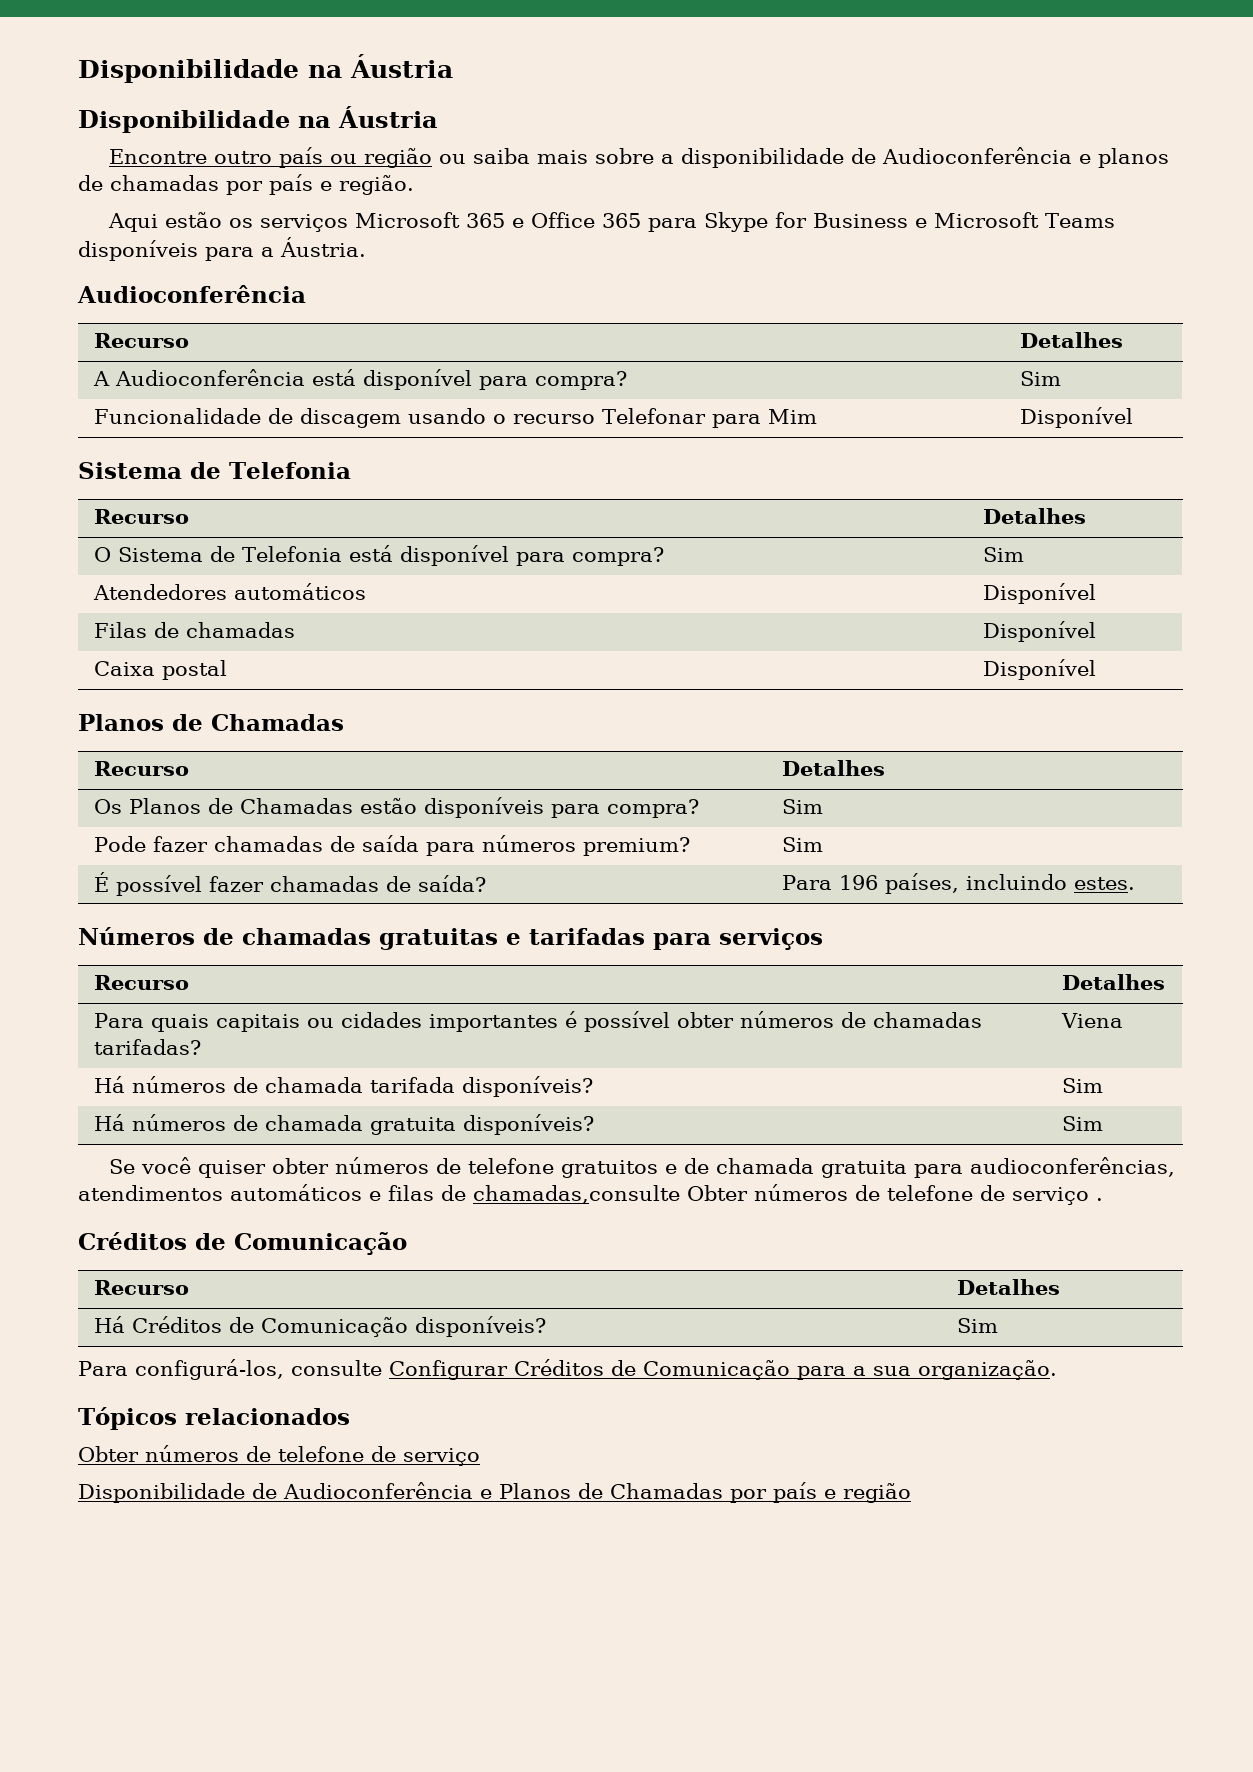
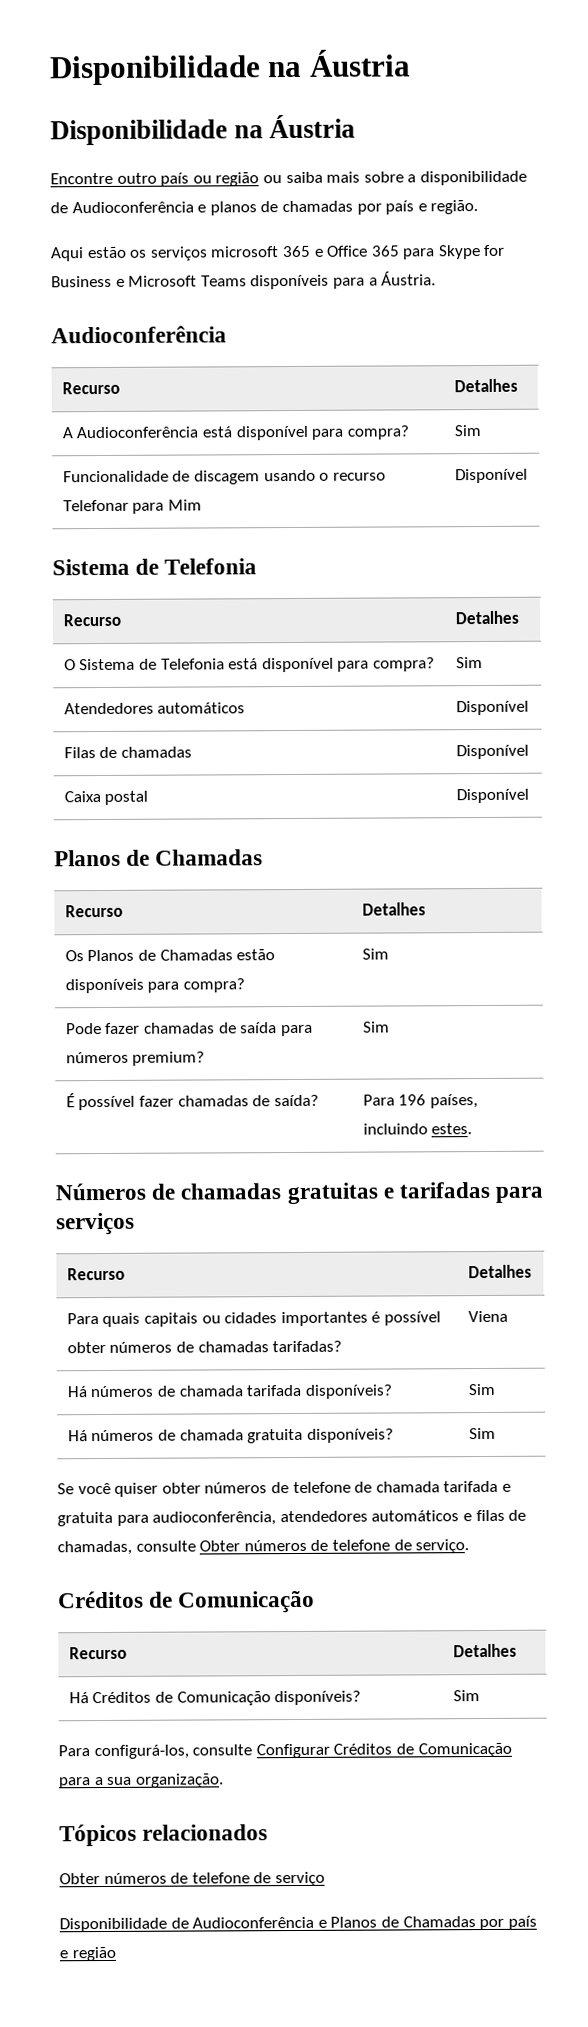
[354,212,460,228] Microsoft -> [210,246,280,258] microsoft
[560,1157,1175,1178] [78,1185,223,1201] gratuitos e de chamada gratuita para audioconferências, atendimentos -> [354,1480,511,1493] [57,1510,368,1527] de chamada tarifada e gratuita para audioconferência, atendedores
[473,1184,1103,1205] chamadas,consulte Obter números de telefone de serviço . -> [57,1539,470,1556] chamadas, consulte Obter números de telefone de serviço.

